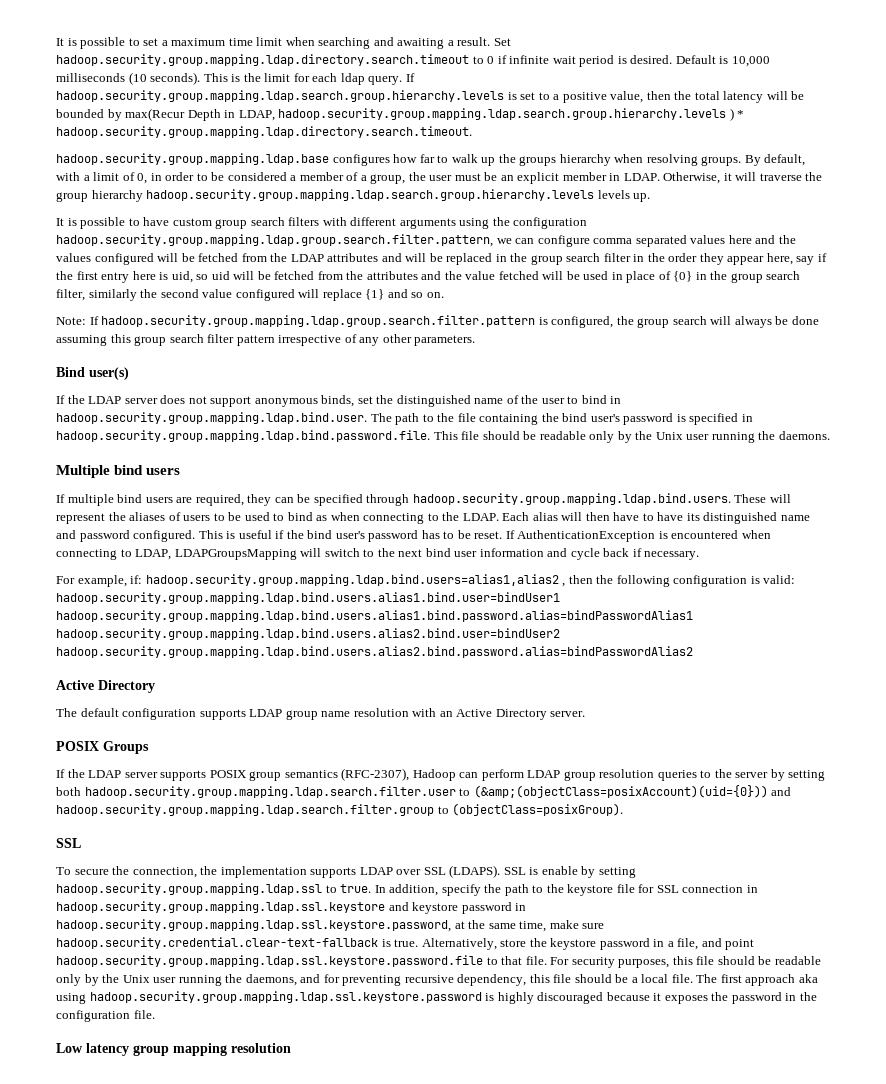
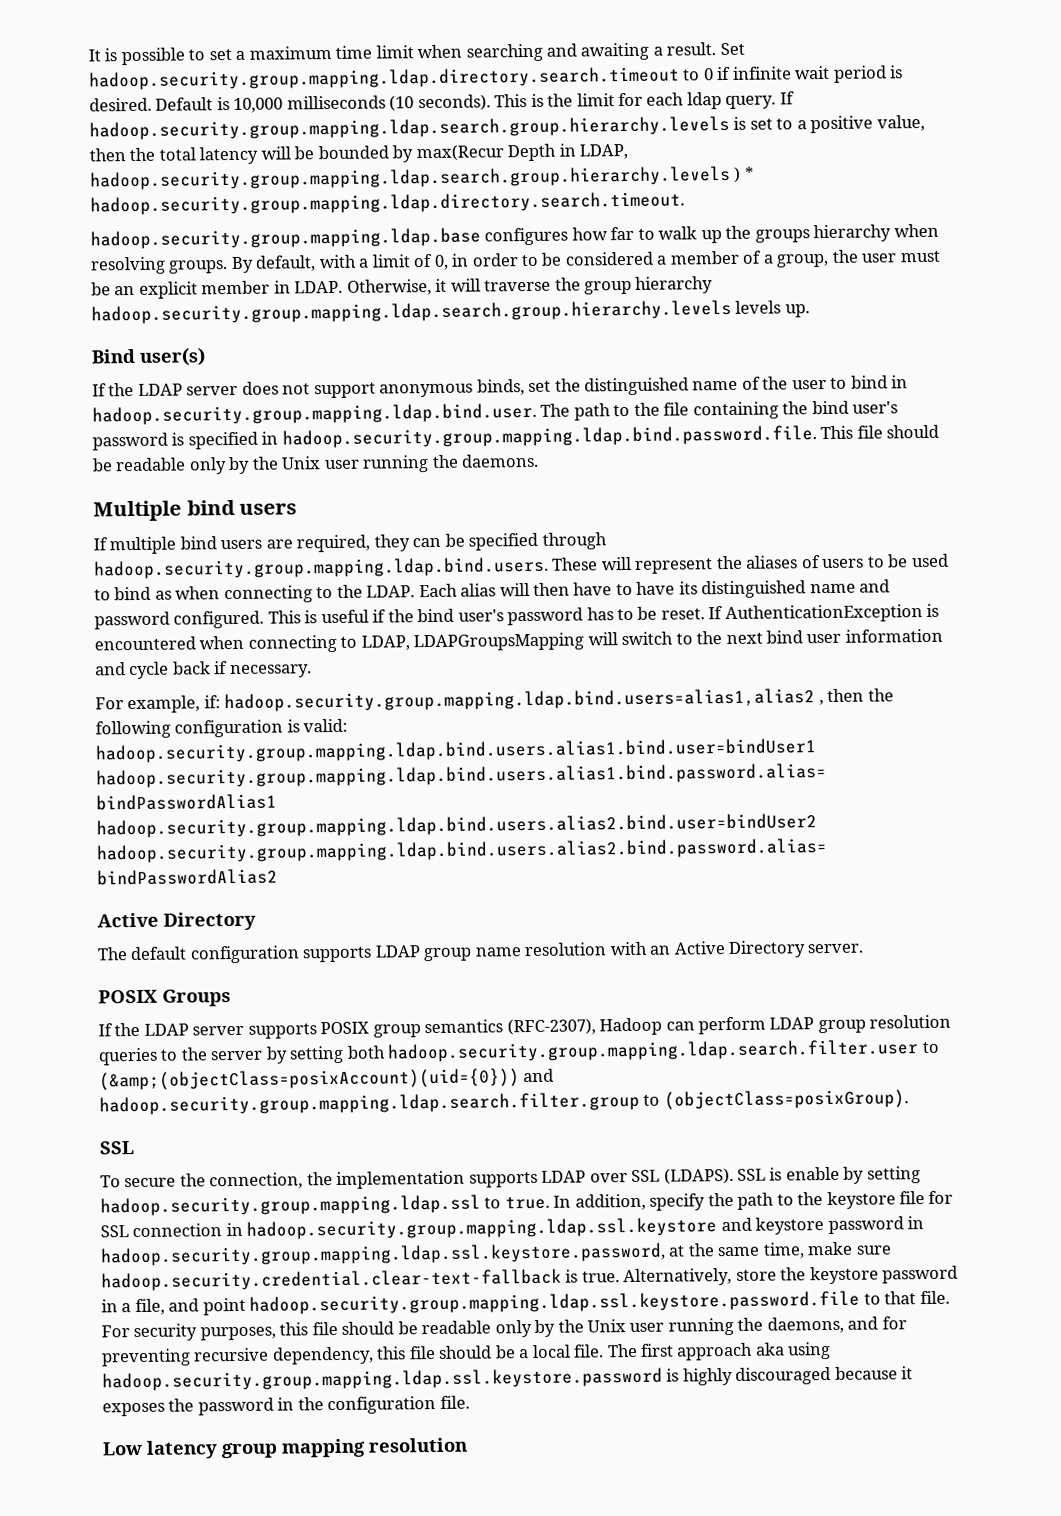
[56,217,588,229] [56,234,796,247] [56,253,827,265] [56,271,801,283] [56,289,444,301] [56,315,819,328] [56,334,476,346] // It is possible to have custom group search filters with different arguments using the configuration hadoop.security.group.mapping.ldap.group.search.filter.pattern, we can configure comma separated values here and the values configured will be fetched from the LDAP attributes and will be replaced in the group search filter in the order they appear here, say if the first entry here is uid, so uid will be fetched from the attributes and the value fetched will be used in place of {0} in the group search filter, similarly the second value configured will replace {1} and so on. // Note: If hadoop.security.group.mapping.ldap.group.search.filter.pattern is configured, the group search will always be done assuming this group search filter pattern irrespective of any other parameters. -> (810, 311) none

